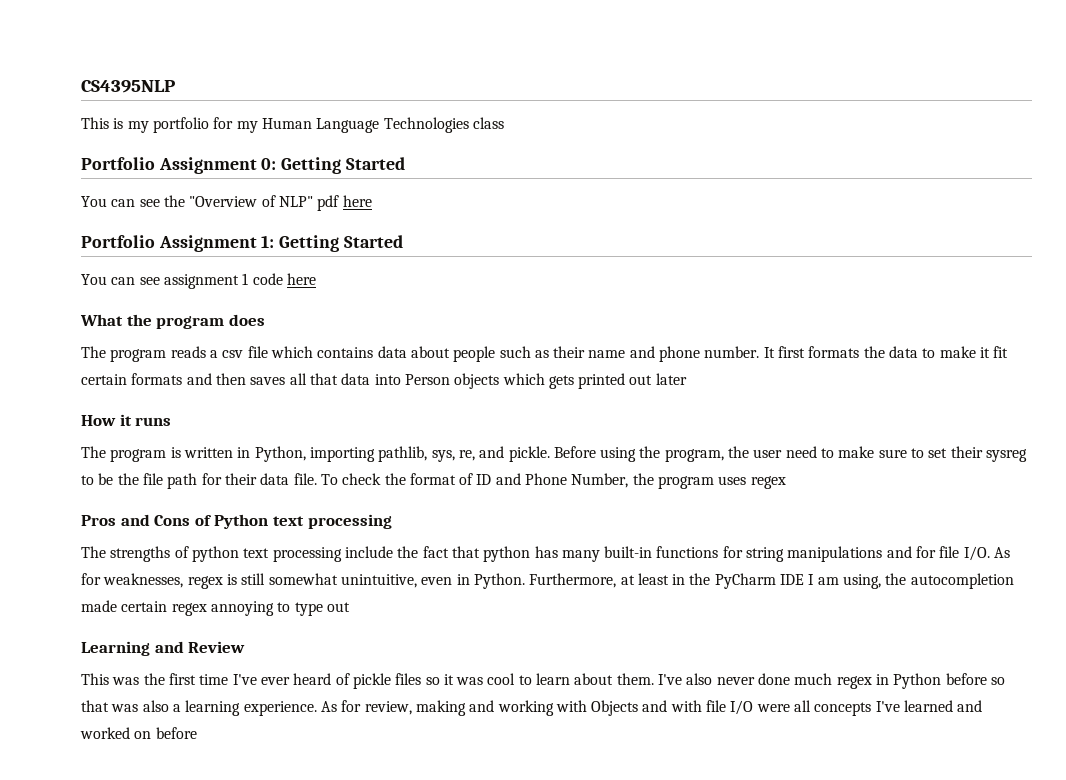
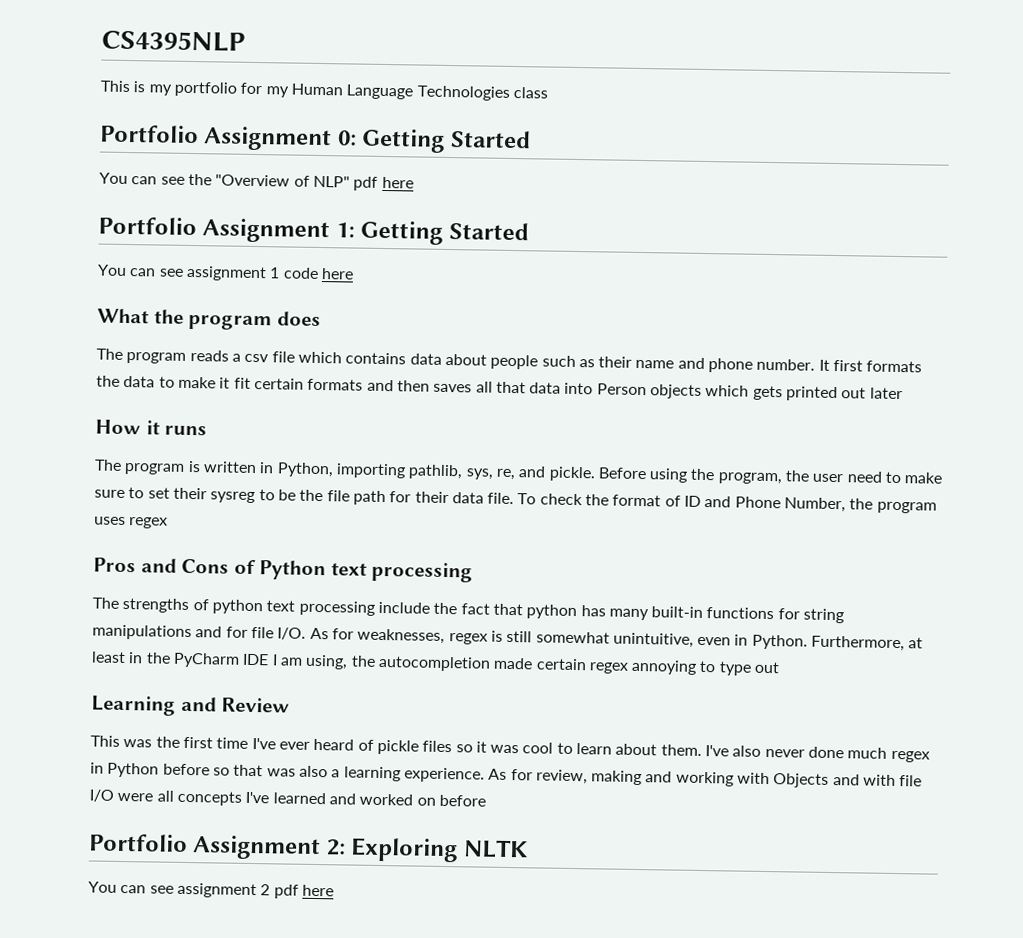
(197, 733) none -> [89,833,528,863] [88,881,334,899] // Portfolio Assignment 2: Exploring NLTK // You can see assignment 2 pdf here

